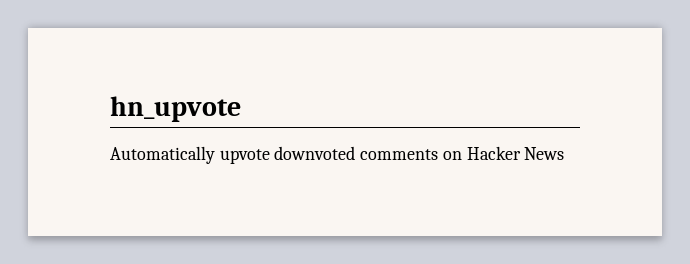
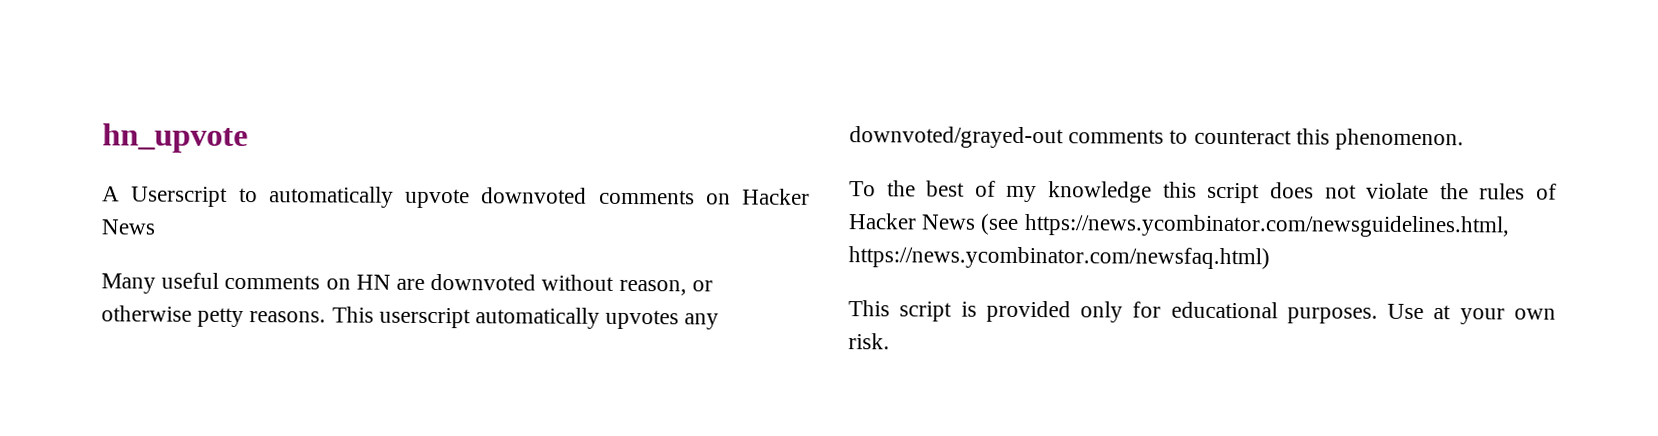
[110,146,215,164] Automatically -> [102,186,394,208] A Userscript to automatically
(565, 153) none -> [101,272,713,296] [101,305,720,330] [849,126,1465,151] [849,180,1558,204] [848,213,1510,238] [848,246,1270,270] [848,300,1556,325] [848,333,890,350] // Many useful comments on HN are downvoted without reason, or otherwise petty reasons. This userscript automatically upvotes any downvoted/grayed-out comments to counteract this phenomenon. // To the best of my knowledge this script does not violate the rules of Hacker News (see https://news.ycombinator.com/newsguidelines.html, https://news.ycombinator.com/newsfaq.html) // This script is provided only for educational purposes. Use at your own risk.

